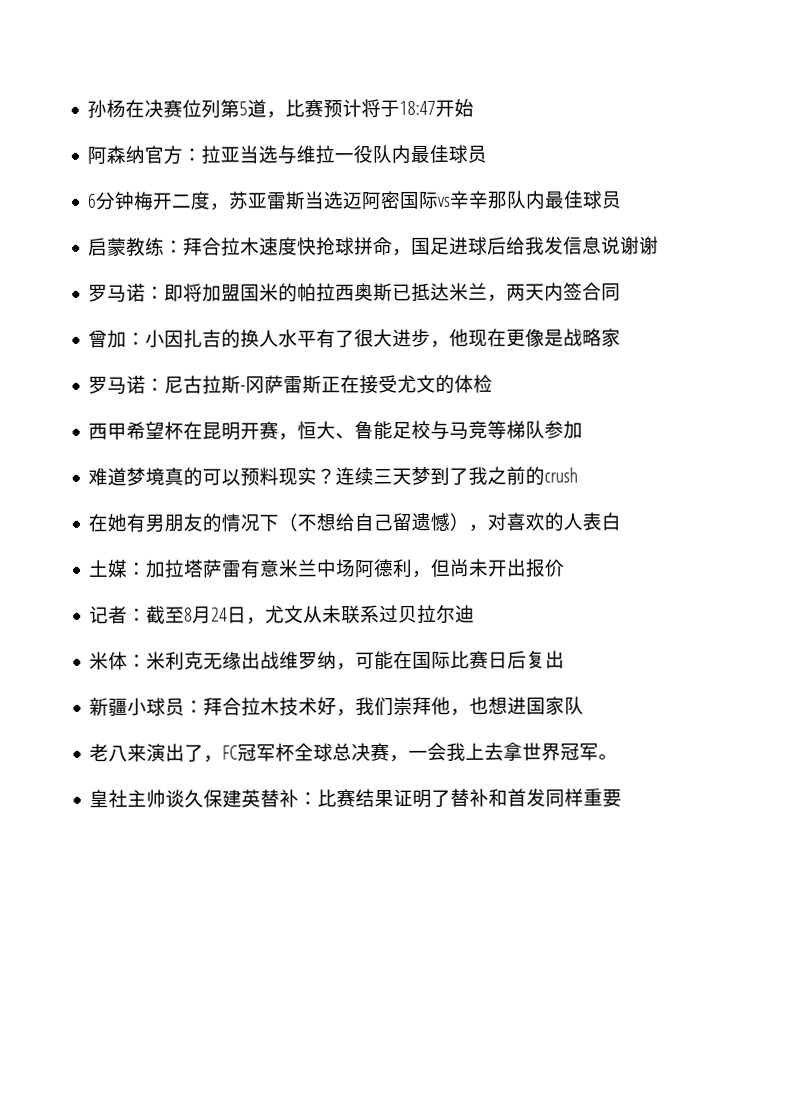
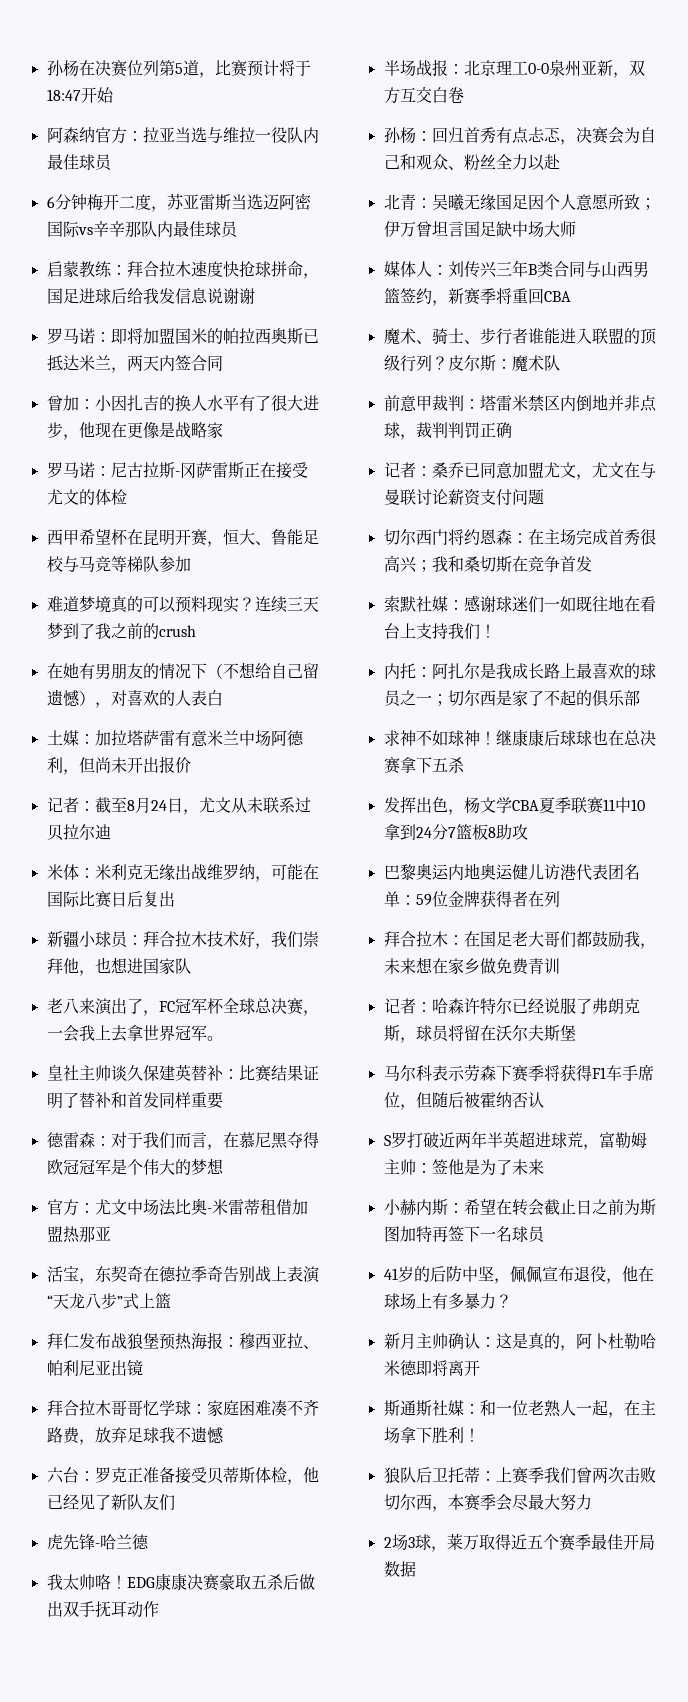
(623, 798) none -> [46,1132,319,1150] [46,1158,224,1175] [46,1199,308,1216] [46,1226,111,1243] [46,1266,321,1284] [46,1293,171,1309] [46,1332,319,1350] [46,1359,143,1377] [46,1399,319,1417] [46,1426,224,1445] [46,1467,319,1485] [46,1494,175,1511] [46,1534,149,1550] [46,1573,315,1591] [46,1601,159,1618] [383,59,645,78] [383,86,464,104] [383,127,656,145] [383,154,560,171] [383,194,656,211] [383,221,576,237] [383,260,649,278] [383,288,571,306] [383,328,657,345] [383,355,560,372] [383,394,657,412] [383,422,512,440] [383,462,656,480] [383,489,544,506] [383,529,656,546] [383,555,592,573] [383,595,656,613] [383,623,496,640] [383,663,656,679] [383,690,640,707] [383,729,656,746] [383,757,464,774] [383,796,645,815] [383,824,528,840] [383,863,640,881] [383,890,560,907] [383,931,656,949] [383,957,560,975] [383,998,640,1015] [383,1025,576,1043] [383,1064,654,1082] [383,1091,544,1110] [383,1131,647,1150] [383,1159,544,1175] [383,1198,656,1216] [383,1226,545,1243] [383,1265,654,1284] [383,1293,512,1309] [383,1332,656,1351] [383,1360,480,1376] [383,1400,656,1418] [383,1427,480,1444] [383,1467,656,1484] [383,1494,592,1512] [383,1533,655,1552] [383,1561,416,1577] // 德雷森：对于我们而言，在慕尼黑夺得欧冠冠军是个伟大的梦想 // 官方：尤文中场法比奥-米雷蒂租借加盟热那亚 // 活宝，东契奇在德拉季奇告别战上表演“天龙八步”式上篮 // 拜仁发布战狼堡预热海报：穆西亚拉、帕利尼亚出镜 // 拜合拉木哥哥忆学球：家庭困难凑不齐路费，放弃足球我不遗憾 // 六台：罗克正准备接受贝蒂斯体检，他已经见了新队友们 // 虎先锋-哈兰德 // 我太帅咯！EDG康康决赛豪取五杀后做出双手抚耳动作 // 半场战报：北京理工0-0泉州亚新，双方互交白卷 // 孙杨：回归首秀有点忐忑，决赛会为自己和观众、粉丝全力以赴 // 北青：吴曦无缘国足因个人意愿所致；伊万曾坦言国足缺中场大师 // 媒体人：刘传兴三年B类合同与山西男篮签约，新赛季将重回CBA // 魔术、骑士、步行者谁能进入联盟的顶级行列？皮尔斯：魔术队 // 前意甲裁判：塔雷米禁区内倒地并非点球，裁判判罚正确 // 记者：桑乔已同意加盟尤文，尤文在与曼联讨论薪资支付问题 // 切尔西门将约恩森：在主场完成首秀很高兴；我和桑切斯在竞争首发 // 索默社媒：感谢球迷们一如既往地在看台上支持我们！ // 内托：阿扎尔是我成长路上最喜欢的球员之一；切尔西是家了不起的俱乐部 // 求神不如球神！继康康后球球也在总决赛拿下五杀 // 发挥出色，杨文学CBA夏季联赛11中10拿到24分7篮板8助攻 // 巴黎奥运内地奥运健儿访港代表团名单：59位金牌获得者在列 // 拜合拉木：在国足老大哥们都鼓励我，未来想在家乡做免费青训 // 记者：哈森许特尔已经说服了弗朗克斯，球员将留在沃尔夫斯堡 // 马尔科表示劳森下赛季将获得F1车手席位，但随后被霍纳否认 // S罗打破近两年半英超进球荒，富勒姆主帅：签他是为了未来 // 小赫内斯：希望在转会截止日之前为斯图加特再签下一名球员 // 41岁的后防中坚，佩佩宣布退役，他在球场上有多暴力？ // 新月主帅确认：这是真的，阿卜杜勒哈米德即将离开 // 斯通斯社媒：和一位老熟人一起，在主场拿下胜利！ // 狼队后卫托蒂：上赛季我们曾两次击败切尔西，本赛季会尽最大努力 // 2场3球，莱万取得近五个赛季最佳开局数据

